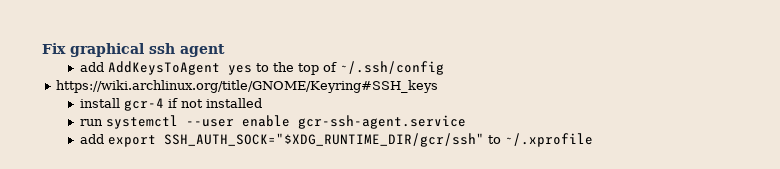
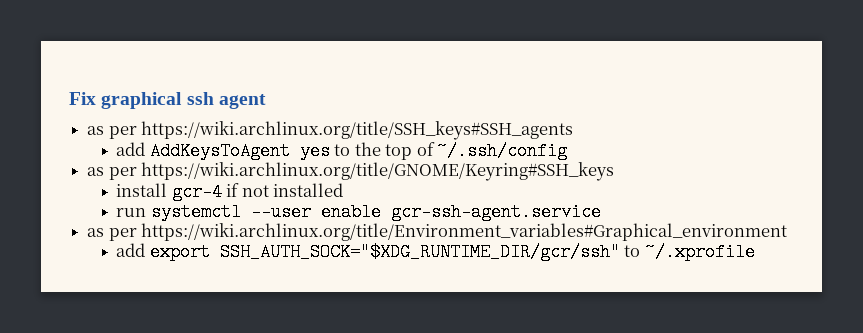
(225, 50) none -> [87,121,574,140] // as per https://wiki.archlinux.org/title/SSH_keys#SSH_agents
(445, 68) none -> [87,167,137,180] as per
(467, 122) none -> [87,223,788,241] // as per https://wiki.archlinux.org/title/Environment_variables#Graphical_environment

